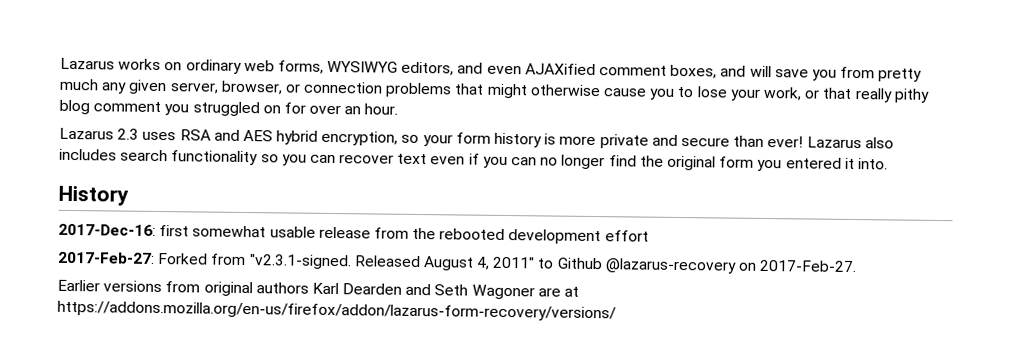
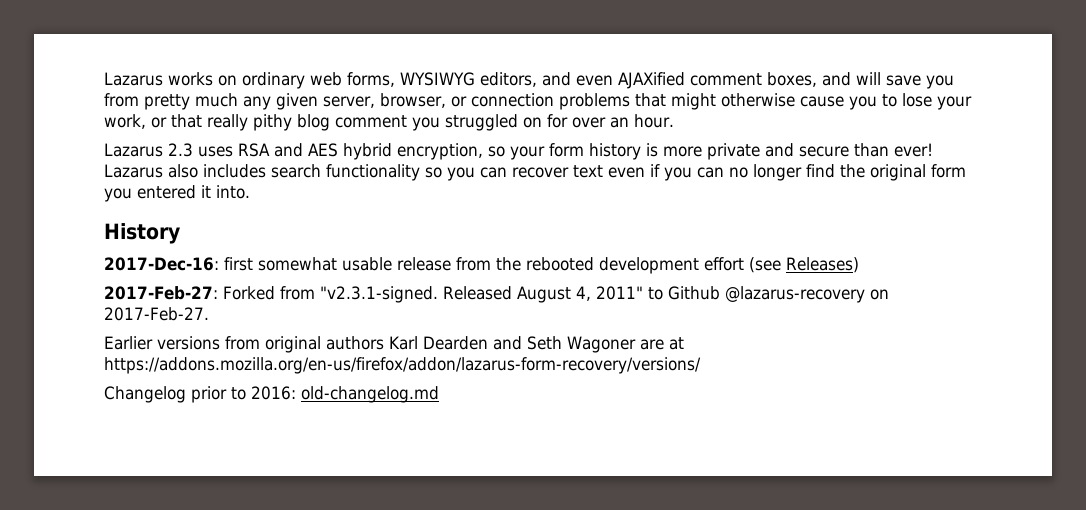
(649, 236) none -> [749,257,859,273] (see Releases)
(616, 311) none -> [104,386,439,403] // Changelog prior to 2016: old-changelog.md

